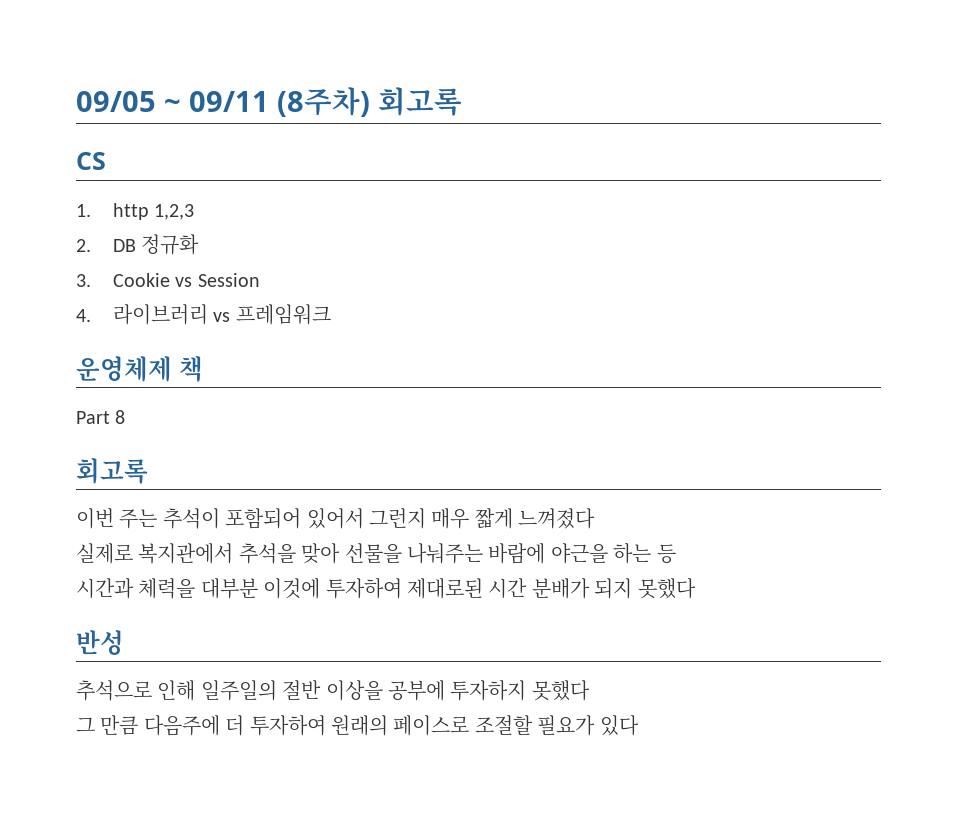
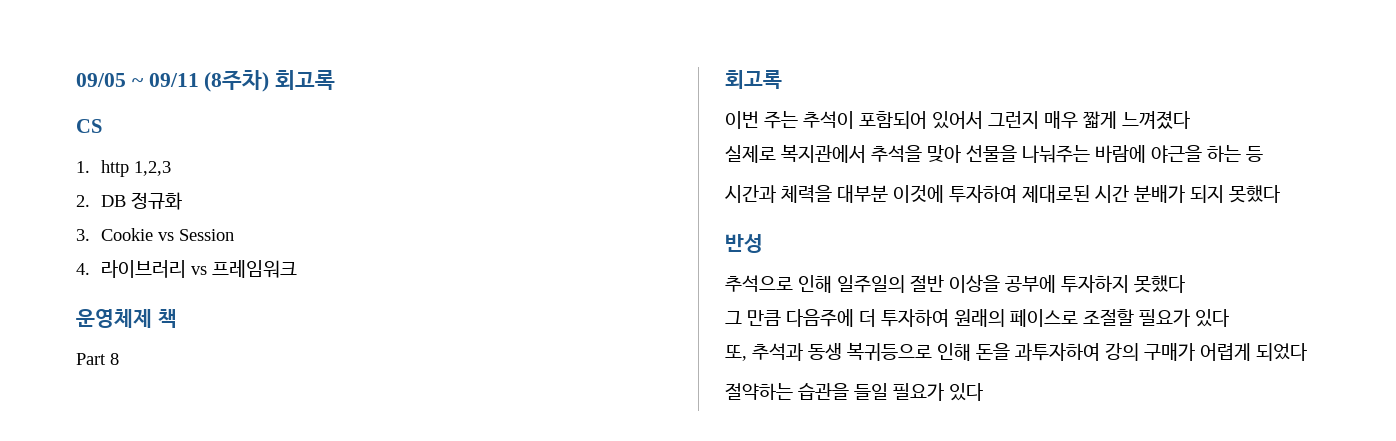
(639, 725) none -> [725,342,1307,361] [725,383,983,401] // 또, 추석과 동생 복귀등으로 인해 돈을 과투자하여 강의 구매가 어렵게 되었다 // 절약하는 습관을 들일 필요가 있다

